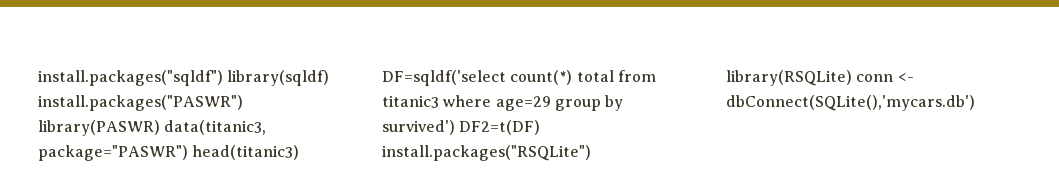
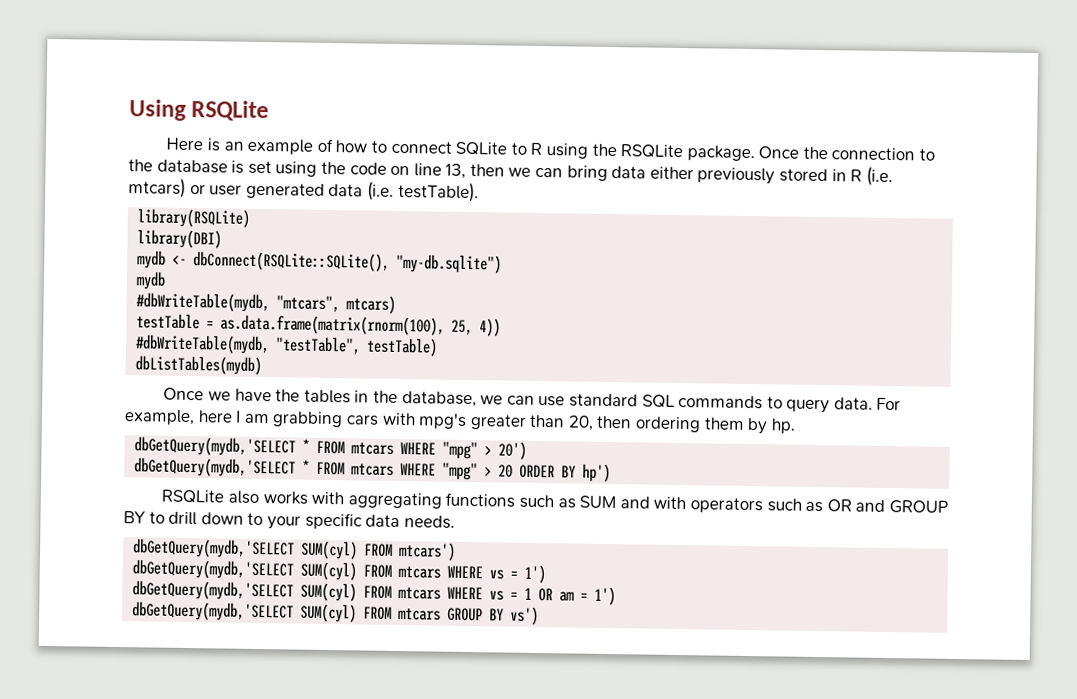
[38,70,330,86] [38,95,243,111] [38,120,267,136] [38,145,300,161] [382,70,656,86] [382,95,624,111] [382,120,541,135] [382,145,591,161] [726,70,914,86] [726,95,975,111] install.packages("sqldf") library(sqldf) install.packages("PASWR") library(PASWR) data(titanic3, package="PASWR") head(titanic3) DF=sqldf('select count(*) total from titanic3 where age=29 group by survived') DF2=t(DF) install.packages("RSQLite") library(RSQLite) conn <- dbConnect(SQLite(),'mycars.db') -> [129,99,270,122] [166,137,936,162] [128,159,893,187] [128,178,479,203] [137,208,251,228] [137,229,223,249] [137,250,503,274] [136,271,167,290] [136,292,397,314] [136,313,502,337] [135,334,439,357] [135,355,263,376] [163,387,902,414] [124,409,796,435] [134,436,528,460] [134,457,612,483] [161,489,948,514] [123,511,455,530] [133,538,457,561] [132,559,547,584] [132,580,617,606] [132,601,540,626] Using RSQLite // Here is an example of how to connect SQLite to R using the RSQLite package. Once the connection to the database is set using the code on line 13, then we can bring data either previously stored in R (i.e. mtcars) or user generated data (i.e. testTable). // library(RSQLite) // library(DBI) // mydb <- dbConnect(RSQLite::SQLite(), "my-db.sqlite") // mydb // #dbWriteTable(mydb, "mtcars", mtcars) // testTable = as.data.frame(matrix(rnorm(100), 25, 4)) // #dbWriteTable(mydb, "testTable", testTable) // dbListTables(mydb) // Once we have the tables in the database, we can use standard SQL commands to query data. For example, here I am grabbing cars with mpg's greater than 20, then ordering them by hp. // dbGetQuery(mydb,'SELECT * FROM mtcars WHERE "mpg" > 20') // dbGetQuery(mydb,'SELECT * FROM mtcars WHERE "mpg" > 20 ORDER BY hp') // RSQLite also works with aggregating functions such as SUM and with operators such as OR and GROUP BY to drill down to your specific data needs. // dbGetQuery(mydb,'SELECT SUM(cyl) FROM mtcars') // dbGetQuery(mydb,'SELECT SUM(cyl) FROM mtcars WHERE vs = 1') // dbGetQuery(mydb,'SELECT SUM(cyl) FROM mtcars WHERE vs = 1 OR am = 1') // dbGetQuery(mydb,'SELECT SUM(cyl) FROM mtcars GROUP BY vs')

